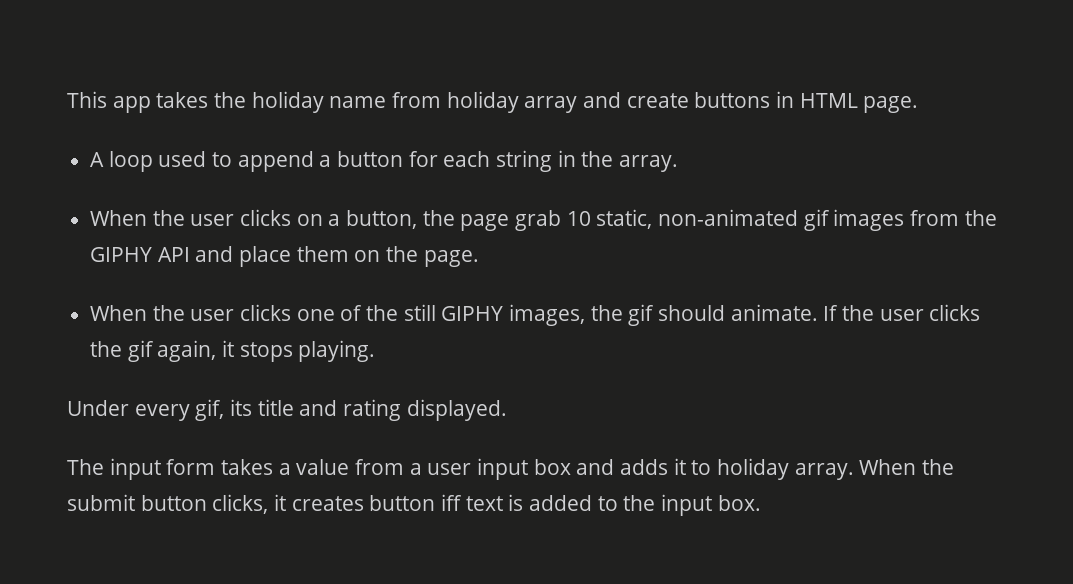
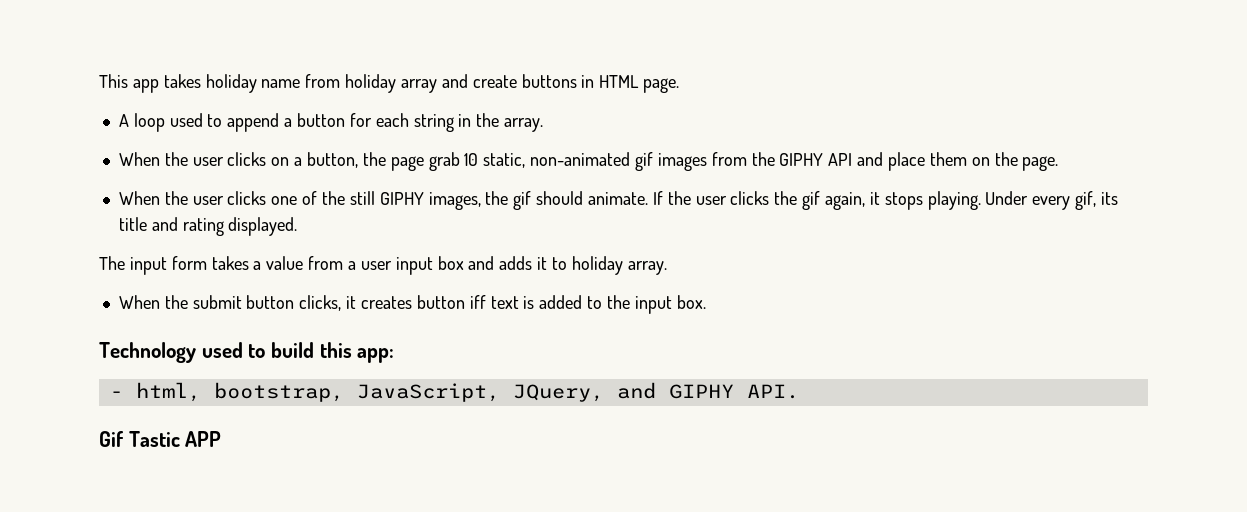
[214,92,247,108] the -> (201, 81) none
(376, 351) // -> (981, 200) none
(854, 471) none -> (667, 268) //
(761, 503) none -> [99,342,395,363] [109,382,799,402] [99,431,222,447] // Technology used to build this app: // - html, bootstrap, JavaScript, JQuery, and GIPHY API. // Gif Tastic APP

